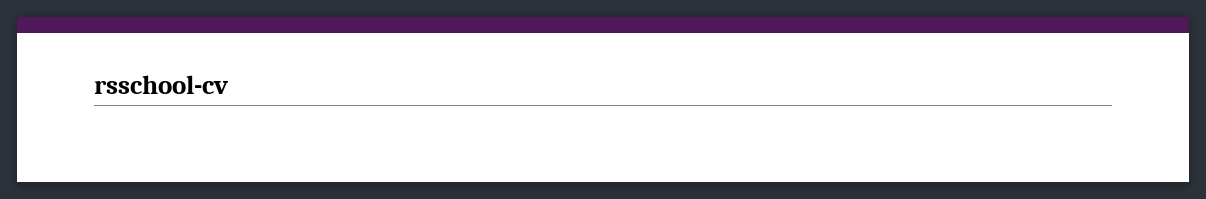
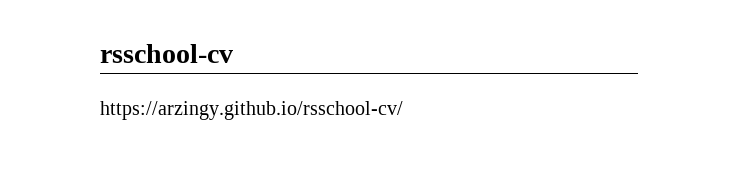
(229, 84) none -> [100,101,403,120] // https://arzingy.github.io/rsschool-cv/

